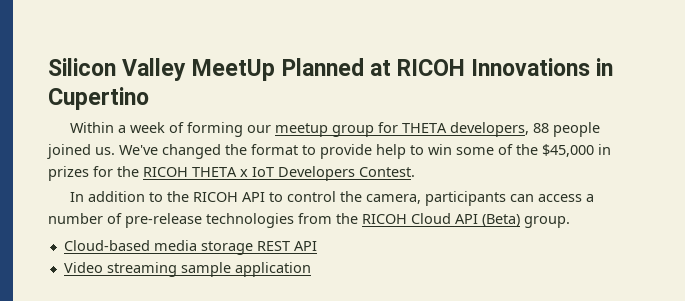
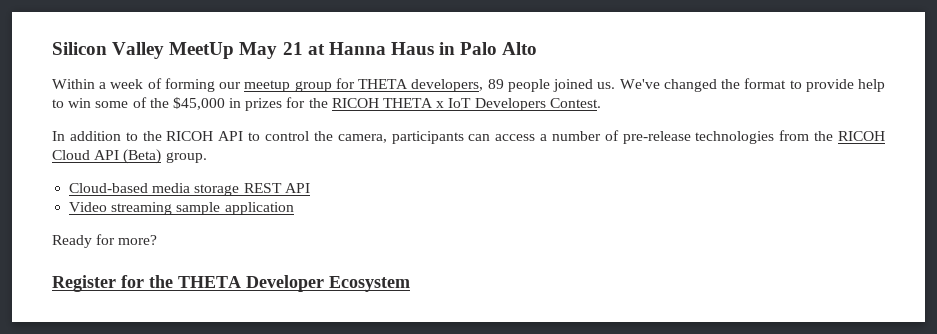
[281,58,614,76] [48,87,149,110] Planned at RICOH Innovations in Cupertino -> [239,42,538,59] May 21 at Hanna Haus in Palo Alto
[532,123,549,133] 88 -> [487,79,504,89] 89
(311, 269) none -> [52,234,158,248] [52,275,410,292] // Ready for more? // Register for the THETA Developer Ecosystem

